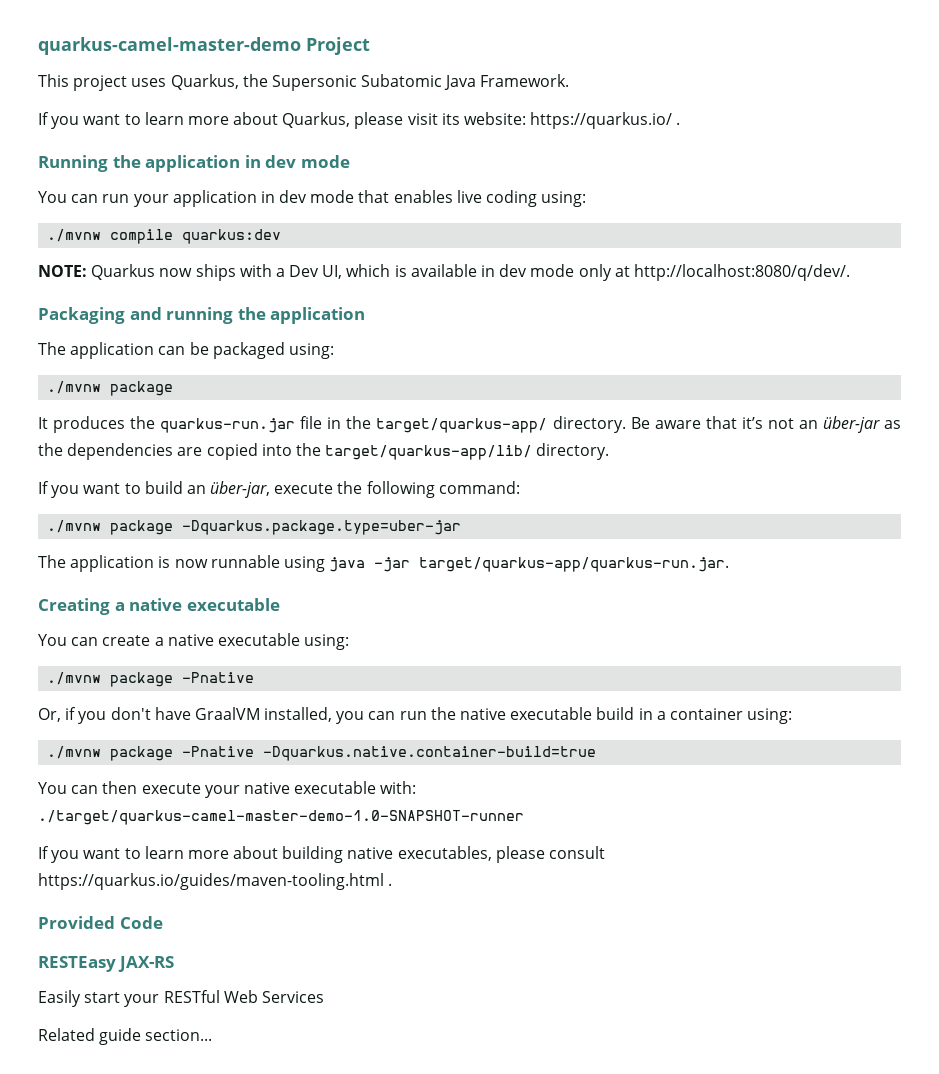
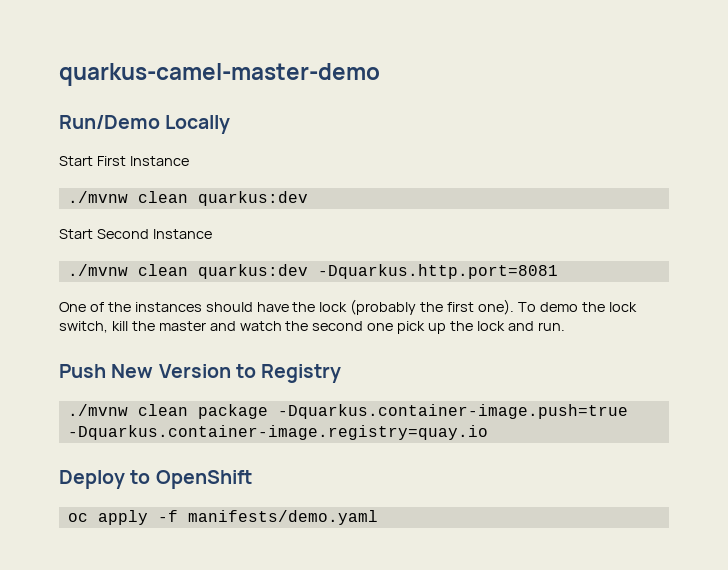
[306,37,370,55] [38,74,570,91] [38,112,681,129] [38,155,350,172] [38,190,587,207] [47,229,174,244] Project // This project uses Quarkus, the Supersonic Subatomic Java Framework. // If you want to learn more about Quarkus, please visit its website: https://quarkus.io/ . // Running the application in dev mode // You can run your application in dev mode that enables live coding using: // ./mvnw compile -> [59,115,231,134] [59,156,189,166] [67,191,188,203] // Run/Demo Locally // Start First Instance // ./mvnw clean
[38,264,850,281] [38,307,366,324] [38,342,334,359] [47,381,174,396] [38,416,901,433] [38,443,610,460] [38,481,520,498] [47,520,462,535] [38,555,730,572] [38,598,280,615] [38,633,350,650] [47,672,255,687] [38,707,793,724] [47,746,597,761] [38,781,417,798] [38,810,524,825] [38,846,606,863] [38,873,393,890] [38,916,163,929] [38,956,175,972] [38,990,324,1007] [38,1028,213,1045] NOTE: Quarkus now ships with a Dev UI, which is available in dev mode only at http://localhost:8080/q/dev/. // Packaging and running the application // The application can be packaged using: // ./mvnw package // It produces the quarkus-run.jar file in the target/quarkus-app/ directory. Be aware that it’s not an über-jar as the dependencies are copied into the target/quarkus-app/lib/ directory. // If you want to build an über-jar, execute the following command: // ./mvnw package -Dquarkus.package.type=uber-jar // The application is now runnable using java -jar target/quarkus-app/quarkus-run.jar. // Creating a native executable // You can create a native executable using: // ./mvnw package -Pnative // Or, if you don't have GraalVM installed, you can run the native executable build in a container using: // ./mvnw package -Pnative -Dquarkus.native.container-build=true // You can then execute your native executable with: ./target/quarkus-camel-master-demo-1.0-SNAPSHOT-runner // If you want to learn more about building native executables, please consult https://quarkus.io/guides/maven-tooling.html . // Provided Code // RESTEasy JAX-RS // Easily start your RESTful Web Services // Related guide section... -> [59,229,212,239] [67,264,558,279] [59,299,637,315] [59,321,565,334] [59,364,342,383] [67,404,628,419] [67,425,488,440] [59,470,252,489] [67,510,378,525] Start Second Instance // ./mvnw clean quarkus:dev -Dquarkus.http.port=8081 // One of the instances should have the lock (probably the first one). To demo the lock switch, kill the master and watch the second one pick up the lock and run. // Push New Version to Registry // ./mvnw clean package -Dquarkus.container-image.push=true -Dquarkus.container-image.registry=quay.io // Deploy to OpenShift // oc apply -f manifests/demo.yaml

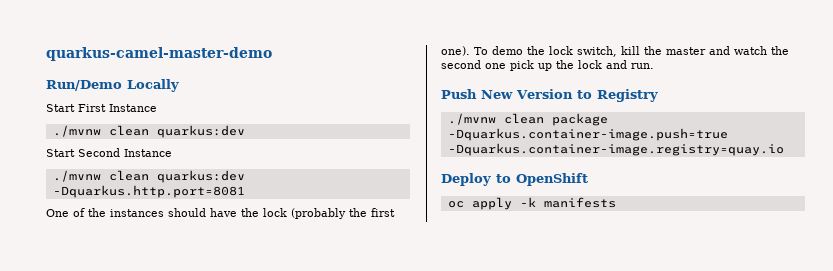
[157,510,378,525] -f manifests/demo.yaml -> [519,197,616,208] -k manifests

